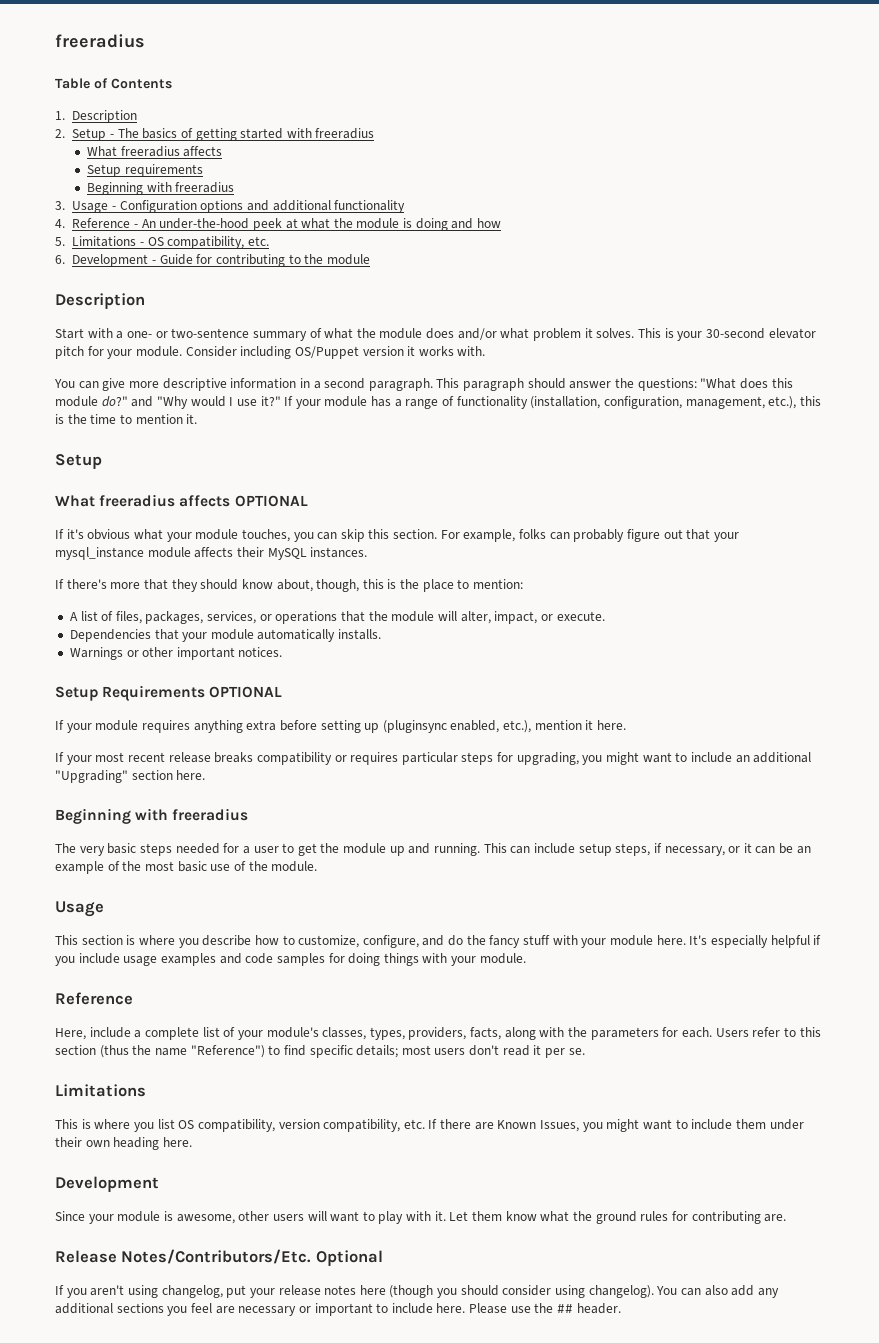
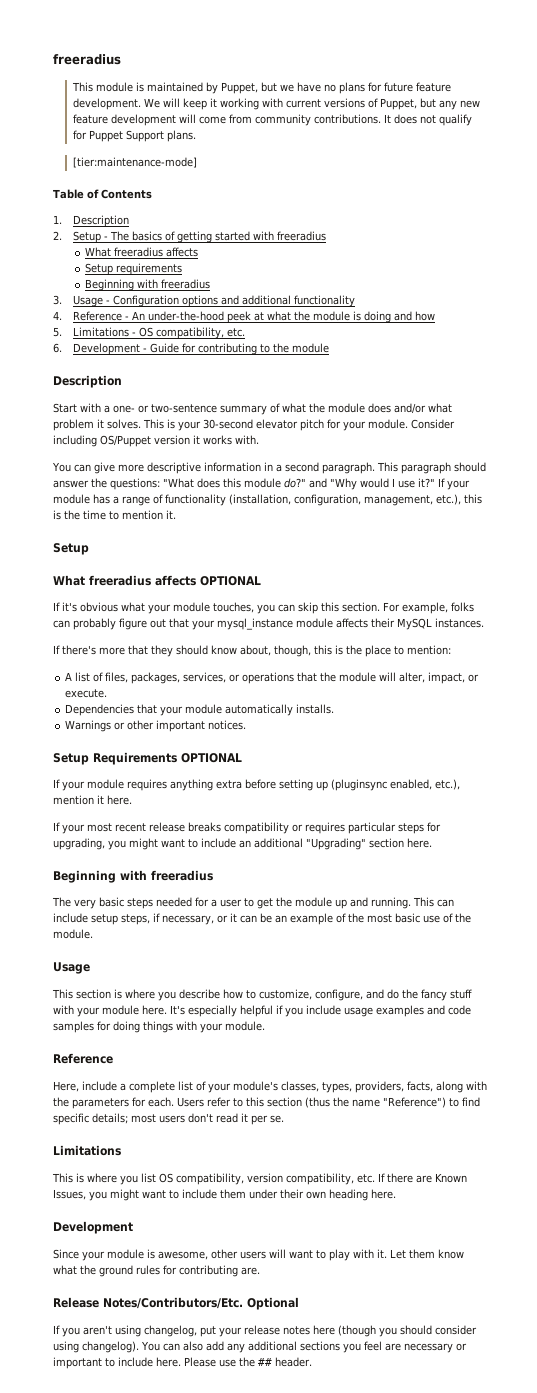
[55,34,145,48] freeradius -> [53,54,121,65] [72,82,452,94] [73,98,481,110] [73,114,473,126] [73,130,197,142] [73,157,198,168] freeradius // This module is maintained by Puppet, but we have no plans for future feature development. We will keep it working with current versions of Puppet, but any new feature development will come from community contributions. It does not qualify for Puppet Support plans. // [tier:maintenance-mode]

